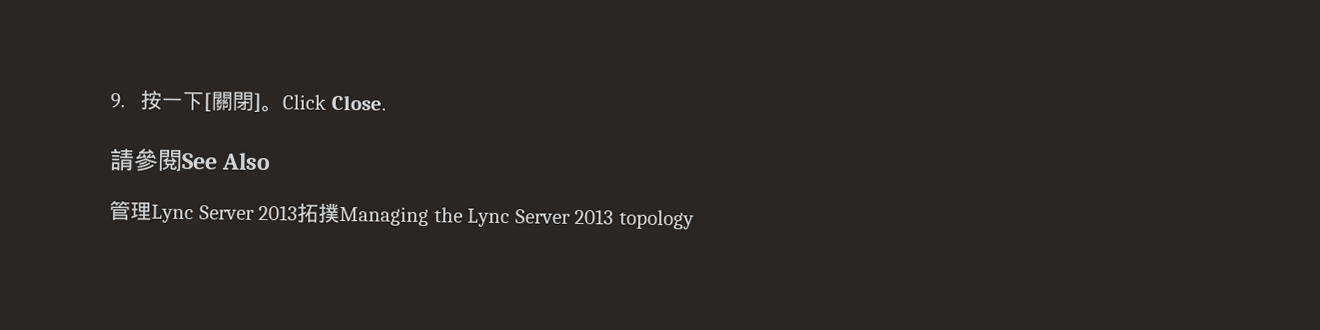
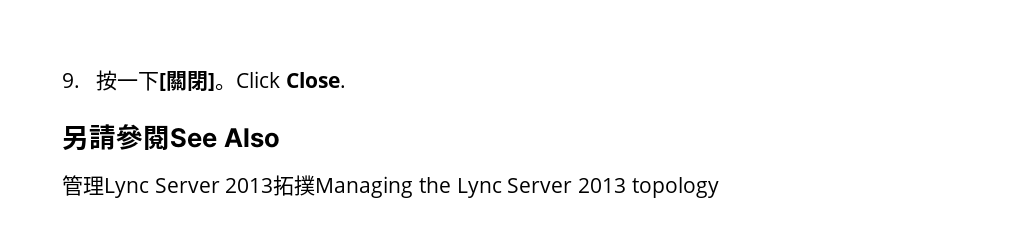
(386, 102) none -> [62,126,89,151] 另

